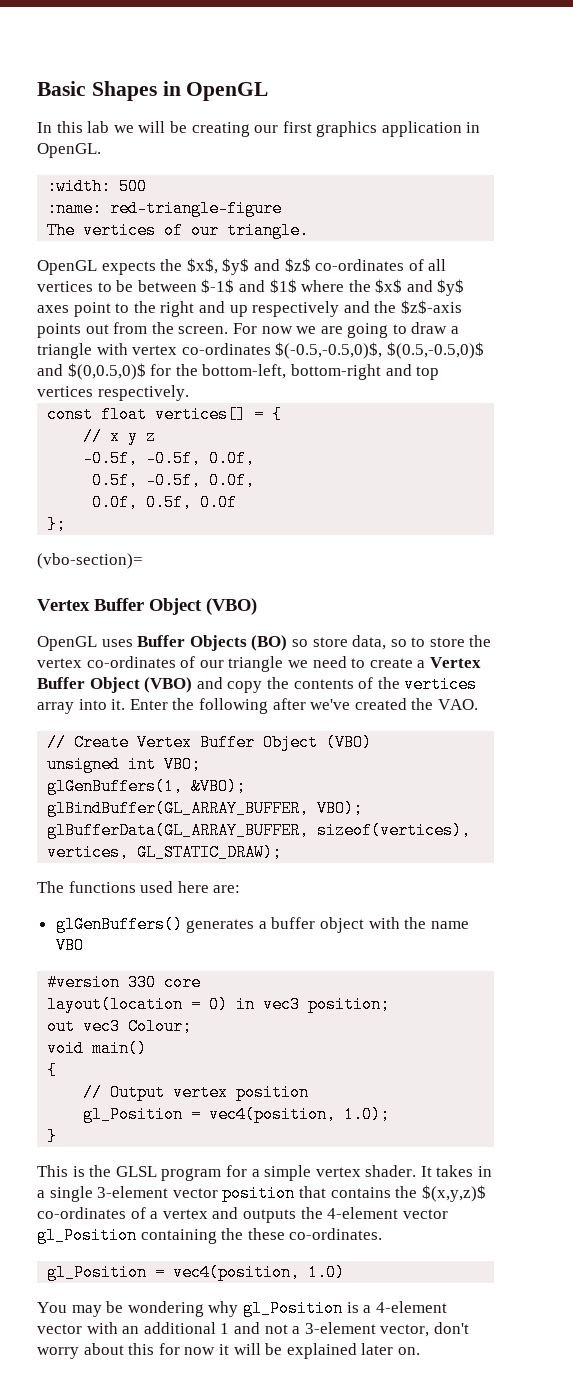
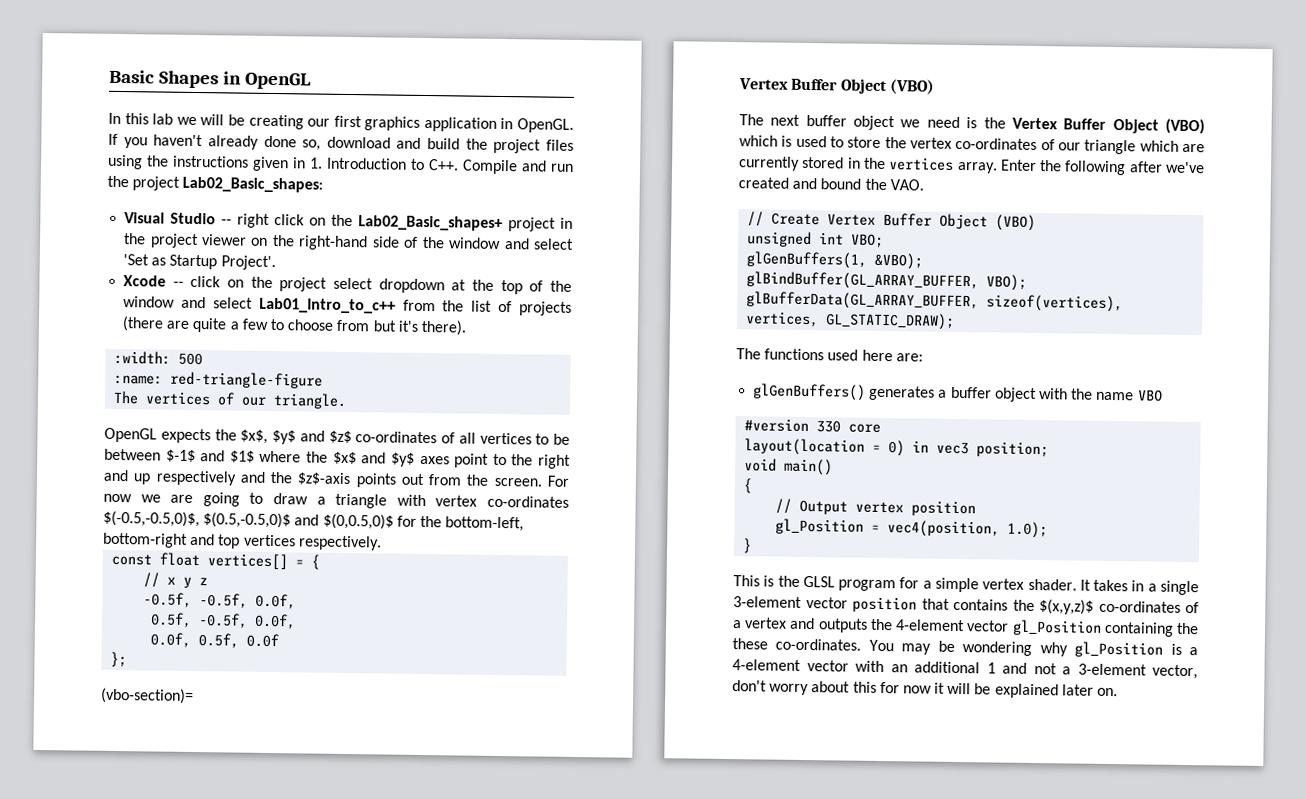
(101, 150) none -> [108,133,574,154] [107,154,574,175] [107,175,324,193] [124,212,573,232] [123,233,574,251] [123,254,276,271] [123,275,573,295] [123,296,572,316] [122,316,467,336] If you haven't already done so, download and build the project files using the instructions given in 1. Introduction to C++. Compile and run the project Lab02_Basic_shapes: // Visual Studio -- right click on the Lab02_Basic_shapes+ project in the project viewer on the right-hand side of the window and select 'Set as Startup Project'. // Xcode -- click on the project select dropdown at the top of the window and select Lab01_Intro_to_c++ from the list of projects (there are quite a few to choose from but it's there).
[37,635,407,651] OpenGL uses Buffer Objects (BO) so store data, so -> [739,114,1205,135] [739,135,827,148] The next buffer object we need is the Vertex Buffer Object (VBO) which is used
[287,656,481,668] [37,676,478,693] [37,699,126,714] we need to create a Vertex Buffer Object (VBO) and copy the contents of the vertices array into it. -> [1139,140,1205,153] [739,156,998,174] which are currently stored in the vertices array.
(407, 704) none -> [792,177,862,190] and bound
[47,1018,193,1035] // out vec3 Colour; -> (1050, 449) none
[47,1264,346,1281] // gl_Position = vec4(position, 1.0) // -> (862, 644) none

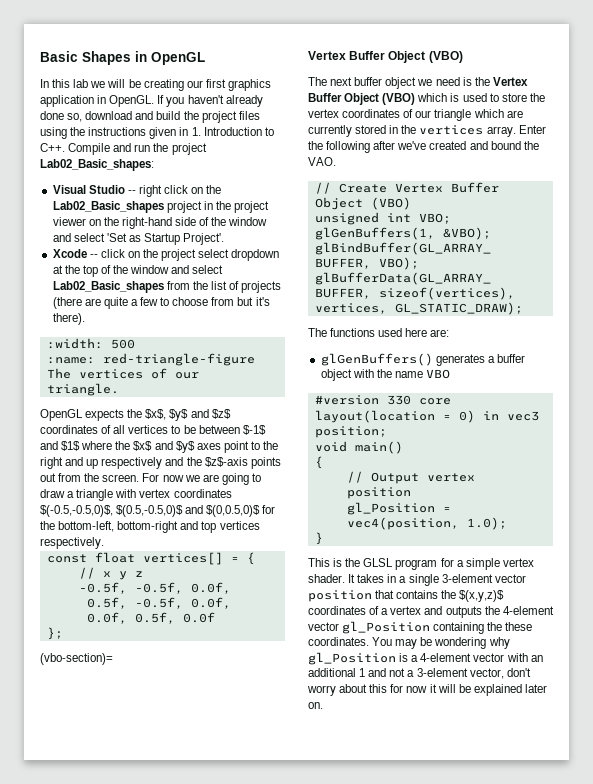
[358,215,504,232] Lab02_Basic_shapes+ -> [52,201,164,213] Lab02_Basic_shapes
[258,297,396,314] Lab01_Intro_to_c++ -> [52,281,164,293] Lab02_Basic_shapes
[355,431,438,444] co-ordinates -> [40,425,98,434] coordinates
[487,495,569,508] co-ordinates -> [173,489,232,498] coordinates
[955,137,1038,151] co-ordinates -> [342,109,401,118] coordinates
[1098,600,1181,613] co-ordinates -> [308,606,366,615] coordinates
[775,638,862,651] co-ordinates. -> [308,637,369,646] coordinates.

